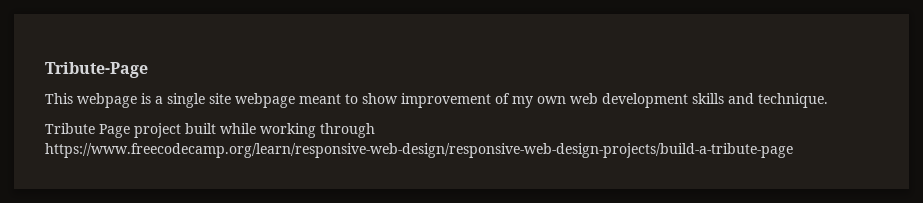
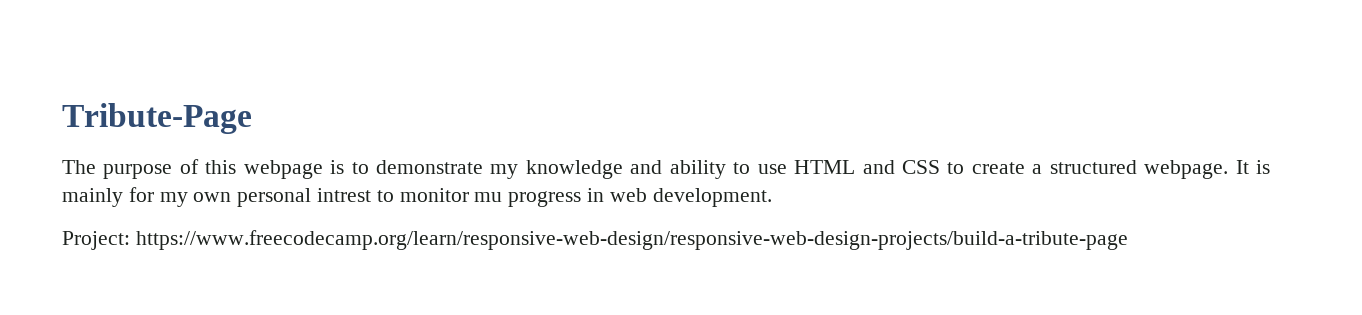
[45,93,828,108] [45,123,375,138] This webpage is a single site webpage meant to show improvement of my own web development skills and technique. // Tribute Page project built while working through -> [62,159,1270,179] [62,187,772,207] [62,231,130,250] The purpose of this webpage is to demonstrate my knowledge and ability to use HTML and CSS to create a structured webpage. It is mainly for my own personal intrest to monitor mu progress in web development. // Project:

